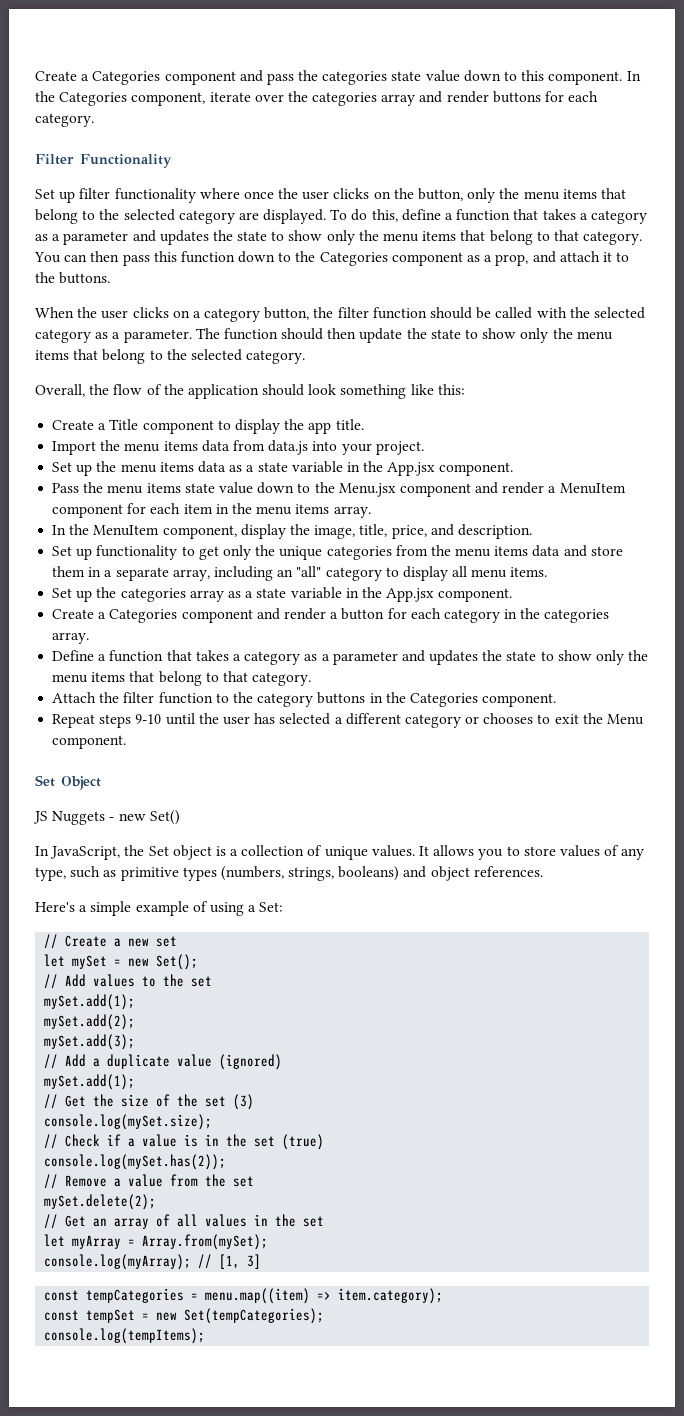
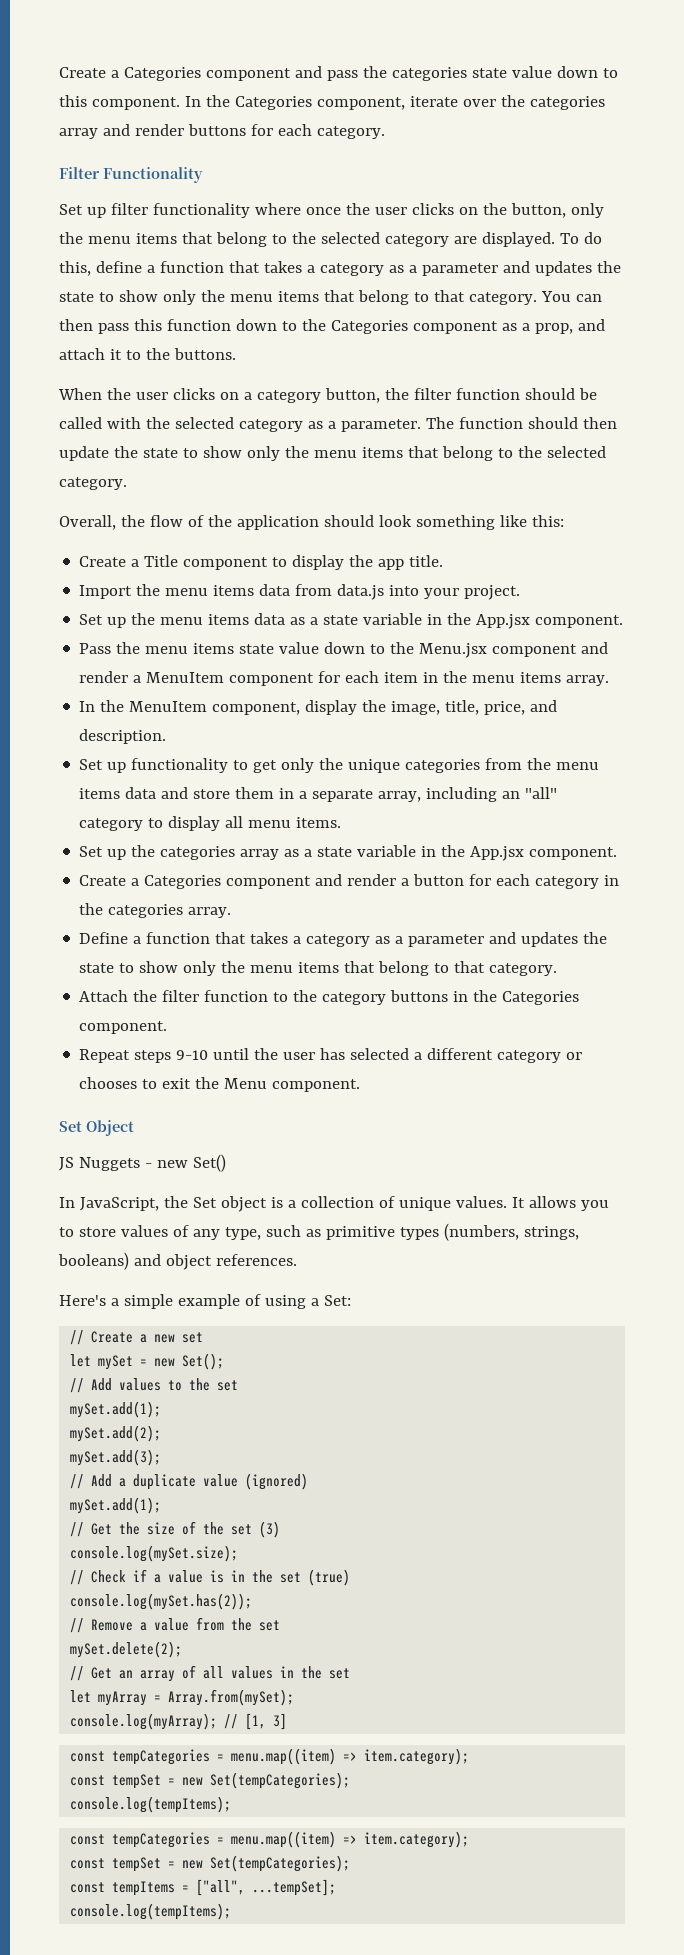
(206, 1336) none -> [70,1831,470,1848] [70,1855,351,1872] [70,1879,337,1896] [70,1903,232,1920] // const tempCategories = menu.map((item) => item.category); // const tempSet = new Set(tempCategories); // const tempItems = ["all", ...tempSet]; // console.log(tempItems);

